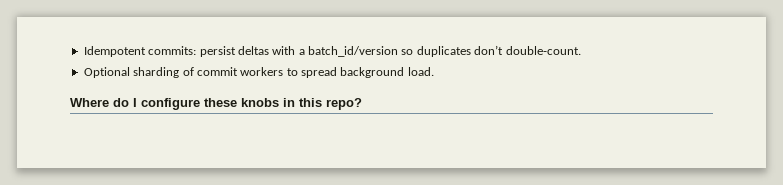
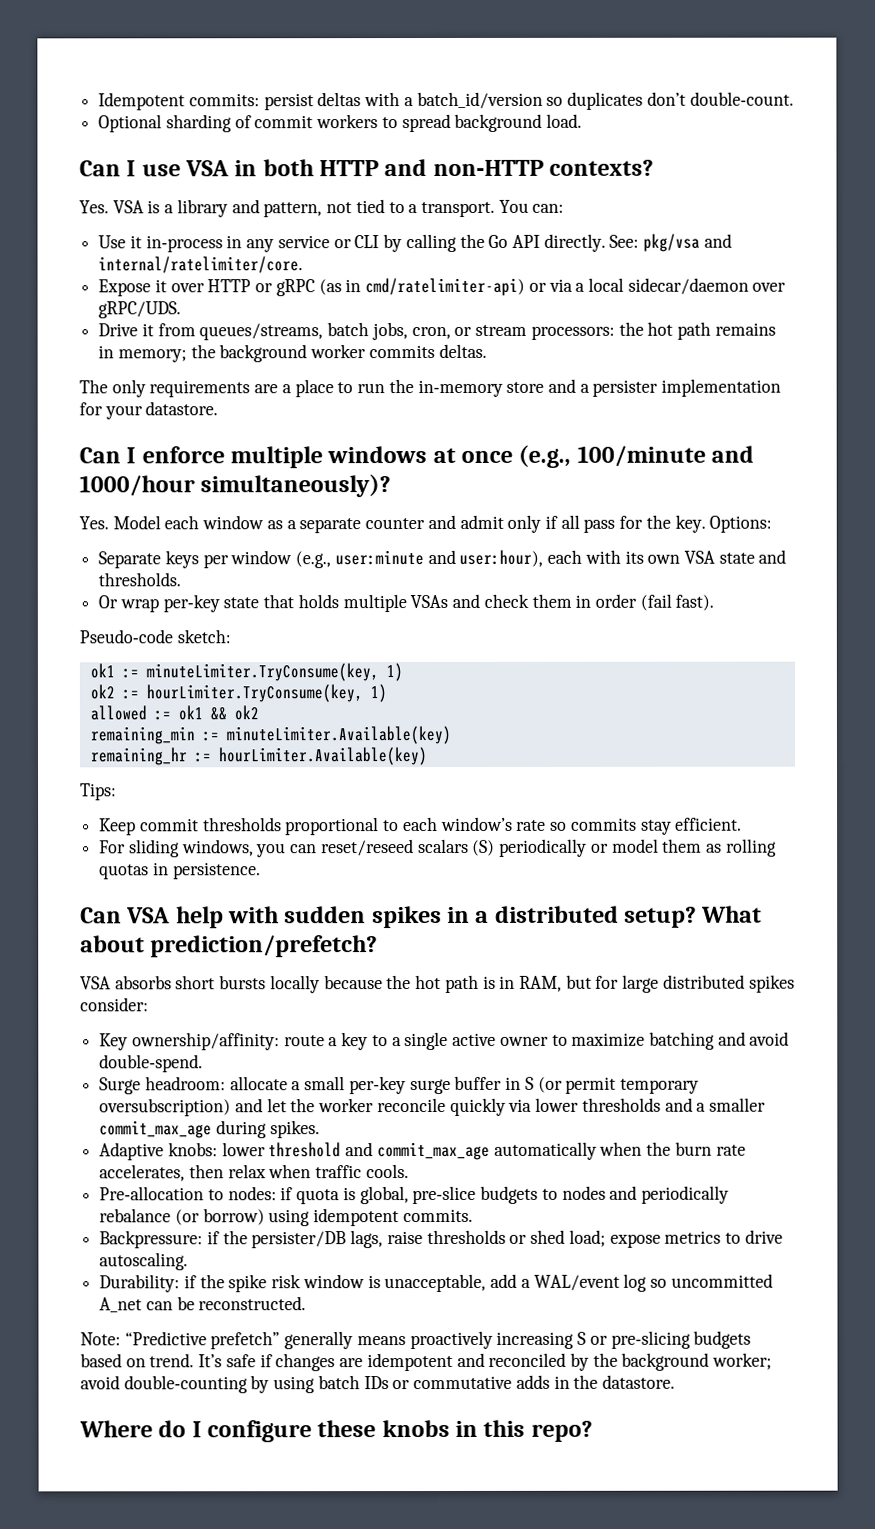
(434, 71) none -> [79,159,655,177] [79,199,565,218] [98,233,732,253] [98,256,304,274] [98,277,787,297] [98,301,182,319] [98,321,776,341] [98,343,487,363] [79,378,782,398] [79,401,219,420] [79,444,755,469] [79,474,392,498] [79,514,773,534] [98,549,787,569] [98,572,182,587] [98,593,715,613] [79,629,231,644] [89,663,403,682] [89,684,387,703] [89,705,259,721] [89,725,451,745] [89,747,428,766] [80,783,117,801] [99,816,743,836] [99,838,777,858] [99,862,261,880] [80,905,763,929] [80,935,379,958] [80,974,795,994] [80,997,149,1012] [99,1031,790,1051] [99,1054,204,1073] [99,1075,699,1095] [99,1097,766,1117] [99,1120,320,1139] [99,1141,746,1161] [99,1164,409,1182] [99,1185,729,1205] [99,1208,473,1227] [99,1229,783,1249] [99,1252,189,1271] [99,1273,773,1293] [99,1296,307,1313] [80,1330,752,1350] [80,1352,773,1372] [80,1374,675,1394] // Can I use VSA in both HTTP and non‑HTTP contexts? // Yes. VSA is a library and pattern, not tied to a transport. You can: // Use it in‑process in any service or CLI by calling the Go API directly. See: pkg/vsa and internal/ratelimiter/core. // Expose it over HTTP or gRPC (as in cmd/ratelimiter-api) or via a local sidecar/daemon over gRPC/UDS. // Drive it from queues/streams, batch jobs, cron, or stream processors: the hot path remains in memory; the background worker commits deltas. // The only requirements are a place to run the in‑memory store and a persister implementation for your datastore. // Can I enforce multiple windows at once (e.g., 100/minute and 1000/hour simultaneously)? // Yes. Model each window as a separate counter and admit only if all pass for the key. Options: // Separate keys per window (e.g., user:minute and user:hour), each with its own VSA state and thresholds. // Or wrap per‑key state that holds multiple VSAs and check them in order (fail fast). // Pseudo‑code sketch: // ok1 := minuteLimiter.TryConsume(key, 1) // ok2 := hourLimiter.TryConsume(key, 1) // allowed := ok1 && ok2 // remaining_min := minuteLimiter.Available(key) // remaining_hr := hourLimiter.Available(key) // Tips: // Keep commit thresholds proportional to each window’s rate so commits stay efficient. // For sliding windows, you can reset/reseed scalars (S) periodically or model them as rolling quotas in persistence. // Can VSA help with sudden spikes in a distributed setup? What about prediction/prefetch? // VSA absorbs short bursts locally because the hot path is in RAM, but for large distributed spikes consider: // Key ownership/affinity: route a key to a single active owner to maximize batching and avoid double‑spend. // Surge headroom: allocate a small per‑key surge buffer in S (or permit temporary oversubscription) and let the worker reconcile quickly via lower thresholds and a smaller commit_max_age during spikes. // Adaptive knobs: lower threshold and commit_max_age automatically when the burn rate accelerates, then relax when traffic cools. // Pre‑allocation to nodes: if quota is global, pre‑slice budgets to nodes and periodically rebalance (or borrow) using idempotent commits. // Backpressure: if the persister/DB lags, raise thresholds or shed load; expose metrics to drive autoscaling. // Durability: if the spike risk window is unacceptable, add a WAL/event log so uncommitted A_net can be reconstructed. // Note: “Predictive prefetch” generally means proactively increasing S or pre‑slicing budgets based on trend. It’s safe if changes are idempotent and reconciled by the background worker; avoid double‑counting by using batch IDs or commutative adds in the datastore.

